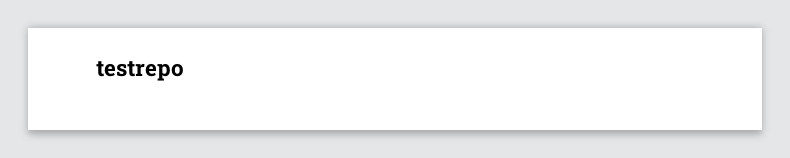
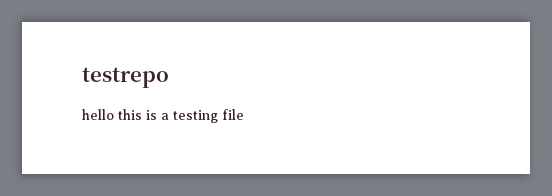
(184, 71) none -> [82,109,244,123] // hello this is a testing file

